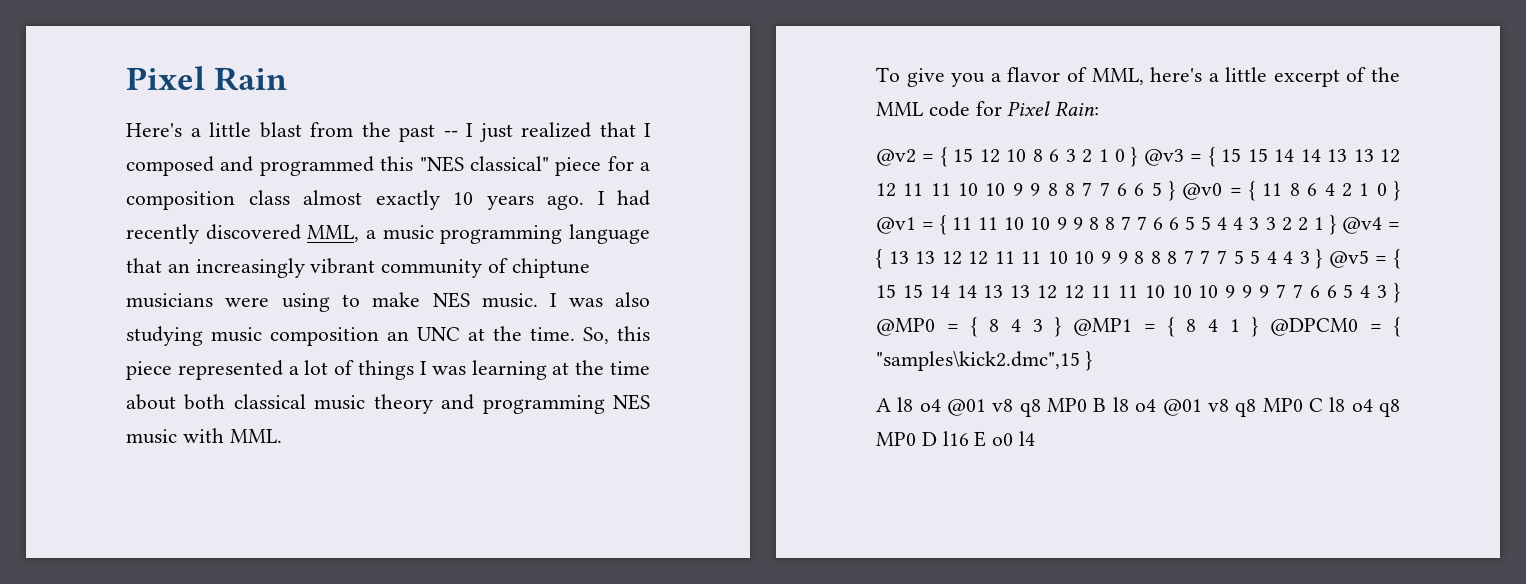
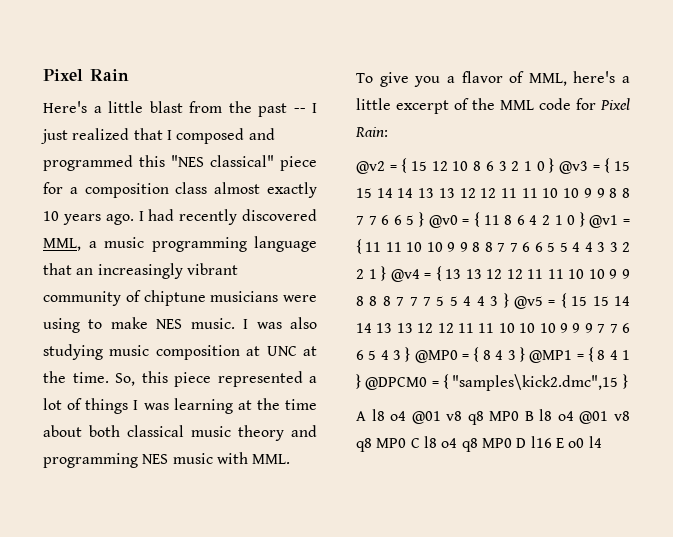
[387,331,409,341] an -> [246,346,261,356] at

